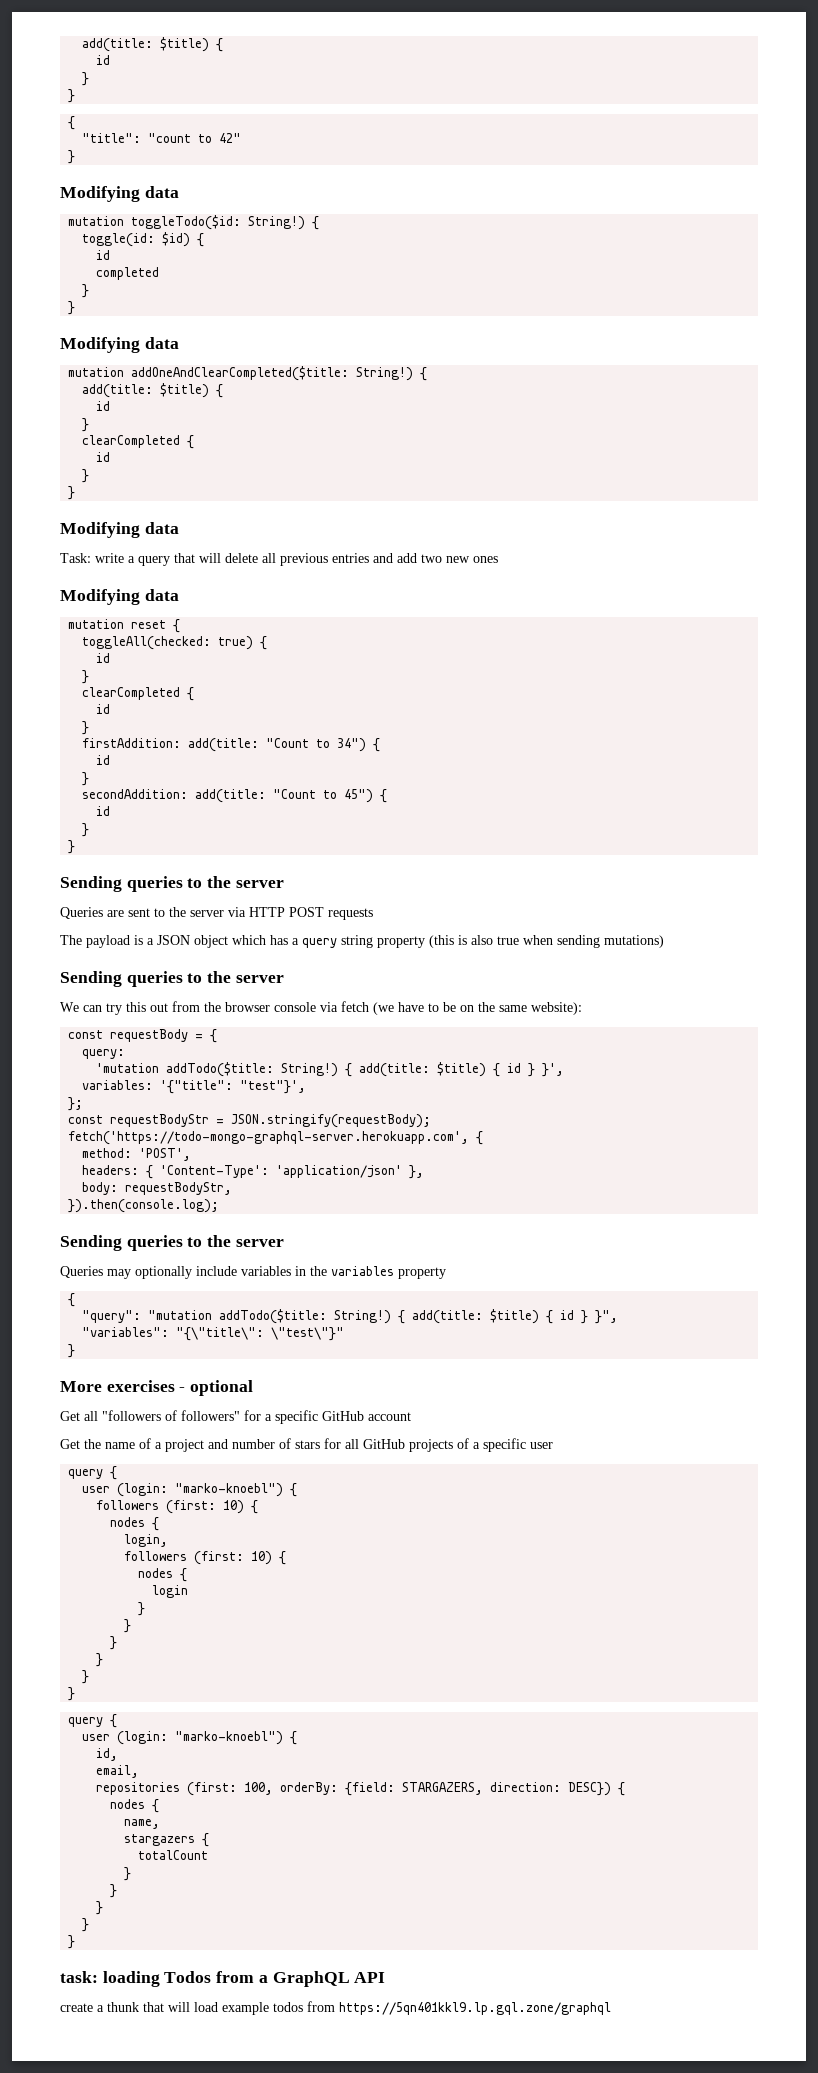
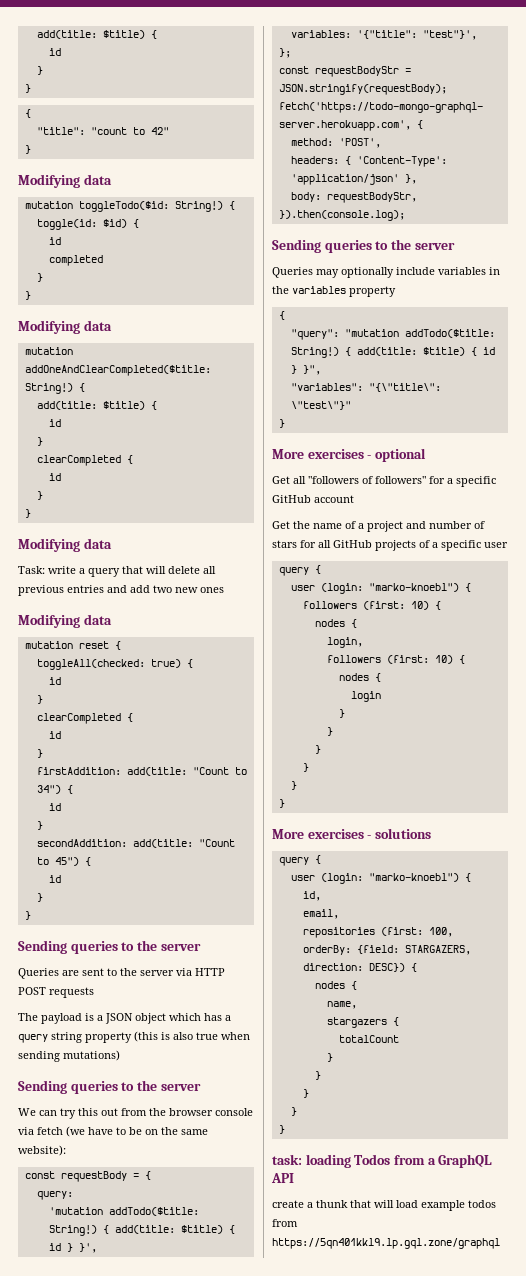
(76, 1694) none -> [272,828,431,839] // More exercises - solutions

